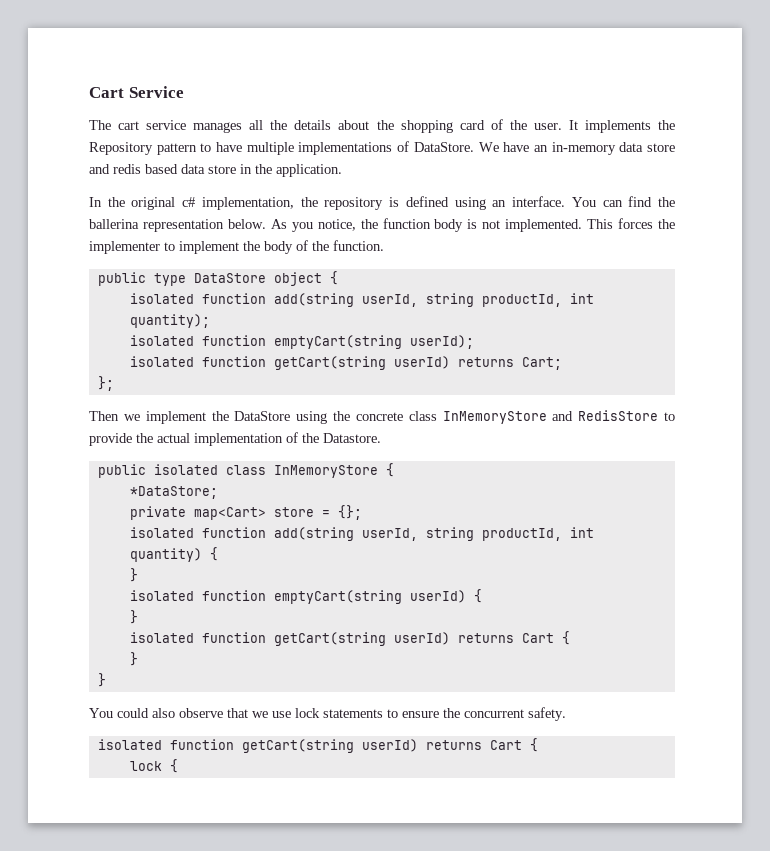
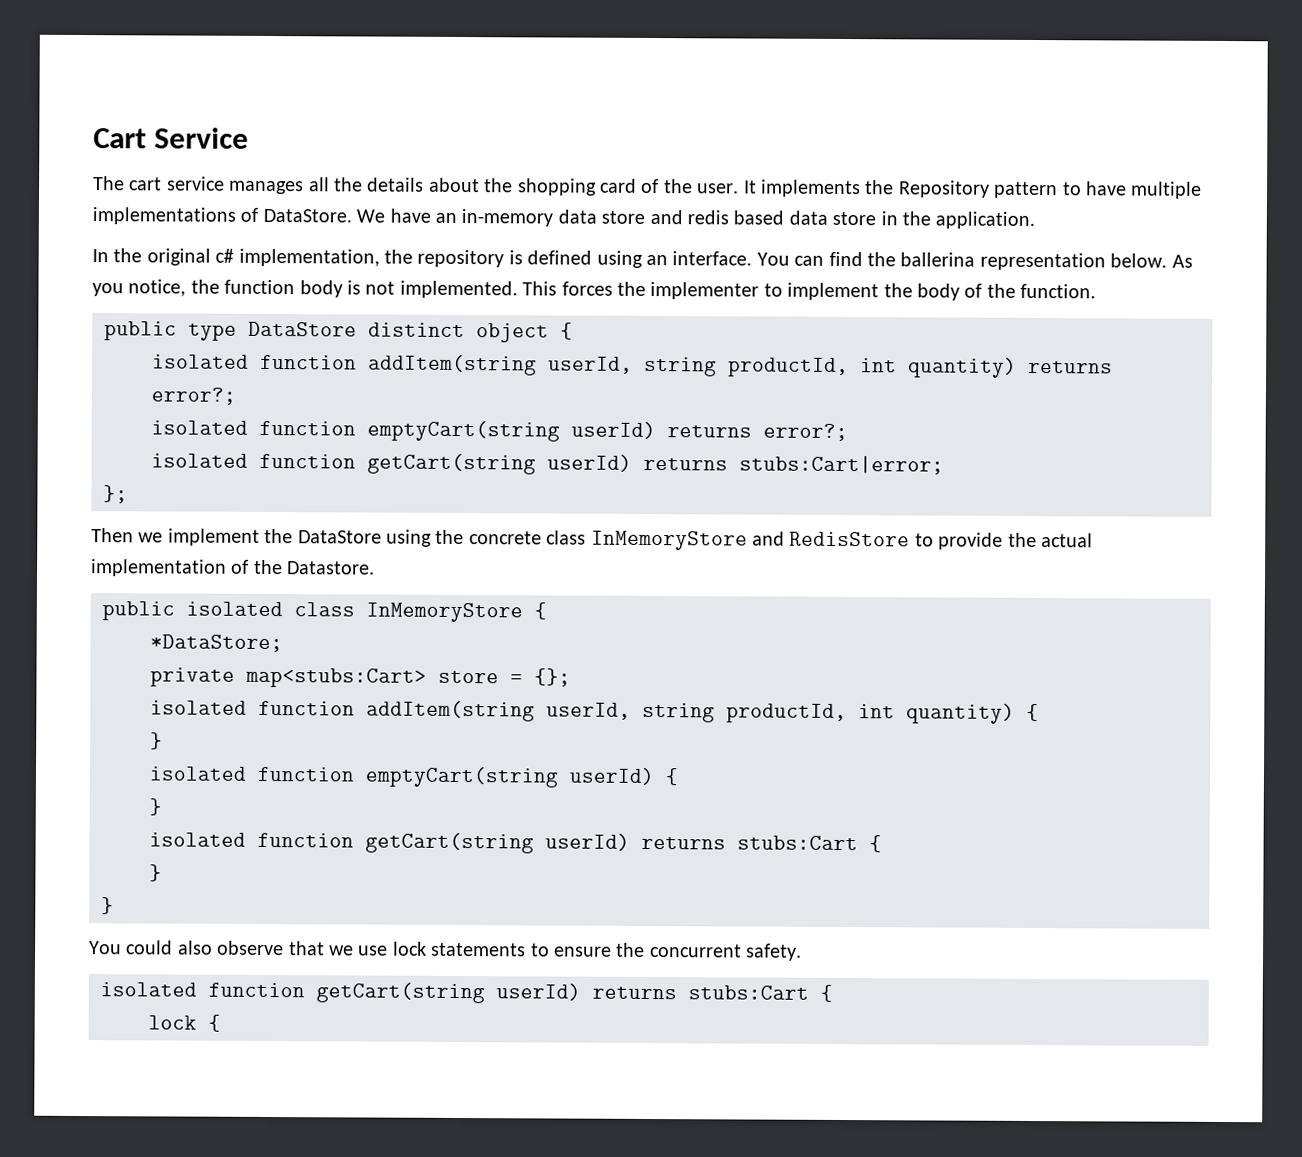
(266, 278) none -> [368,322,465,338] distinct
[273,293,594,307] [129,314,210,328] [129,335,474,349] [129,356,562,370] add(string userId, string productId, int quantity); // isolated function emptyCart(string userId); // isolated function getCart(string userId) returns Cart; -> [368,354,1113,378] [151,387,236,405] [151,420,848,442] [151,453,944,475] addItem(string userId, string productId, int quantity) returns error?; // isolated function emptyCart(string userId) returns error?; // isolated function getCart(string userId) returns stubs:Cart|error;
[193,507,266,520] map<Cart> -> [245,667,427,688] map<stubs:Cart>
[273,527,354,541] add(string -> [366,700,535,722] addItem(string
[521,633,554,643] Cart -> [737,835,858,851] stubs:Cart
[489,740,522,750] Cart -> [688,985,809,1000] stubs:Cart

